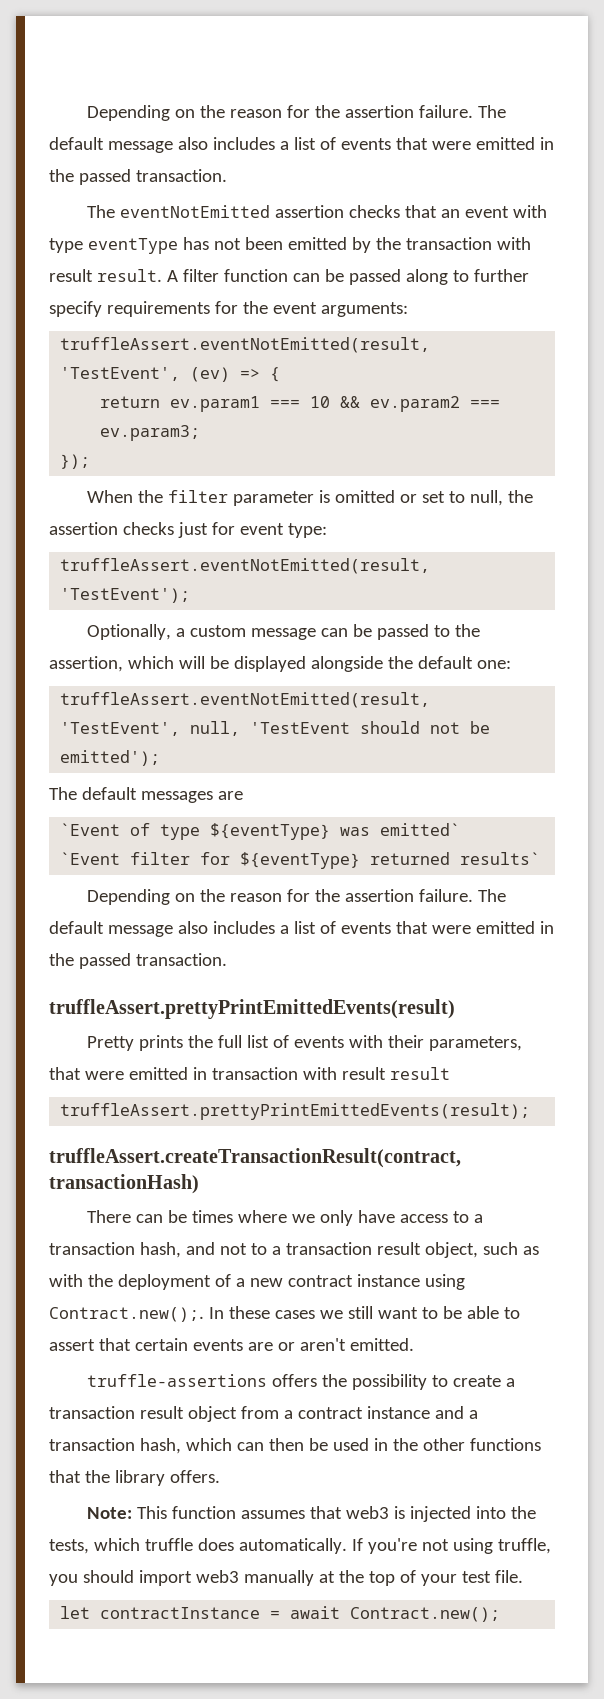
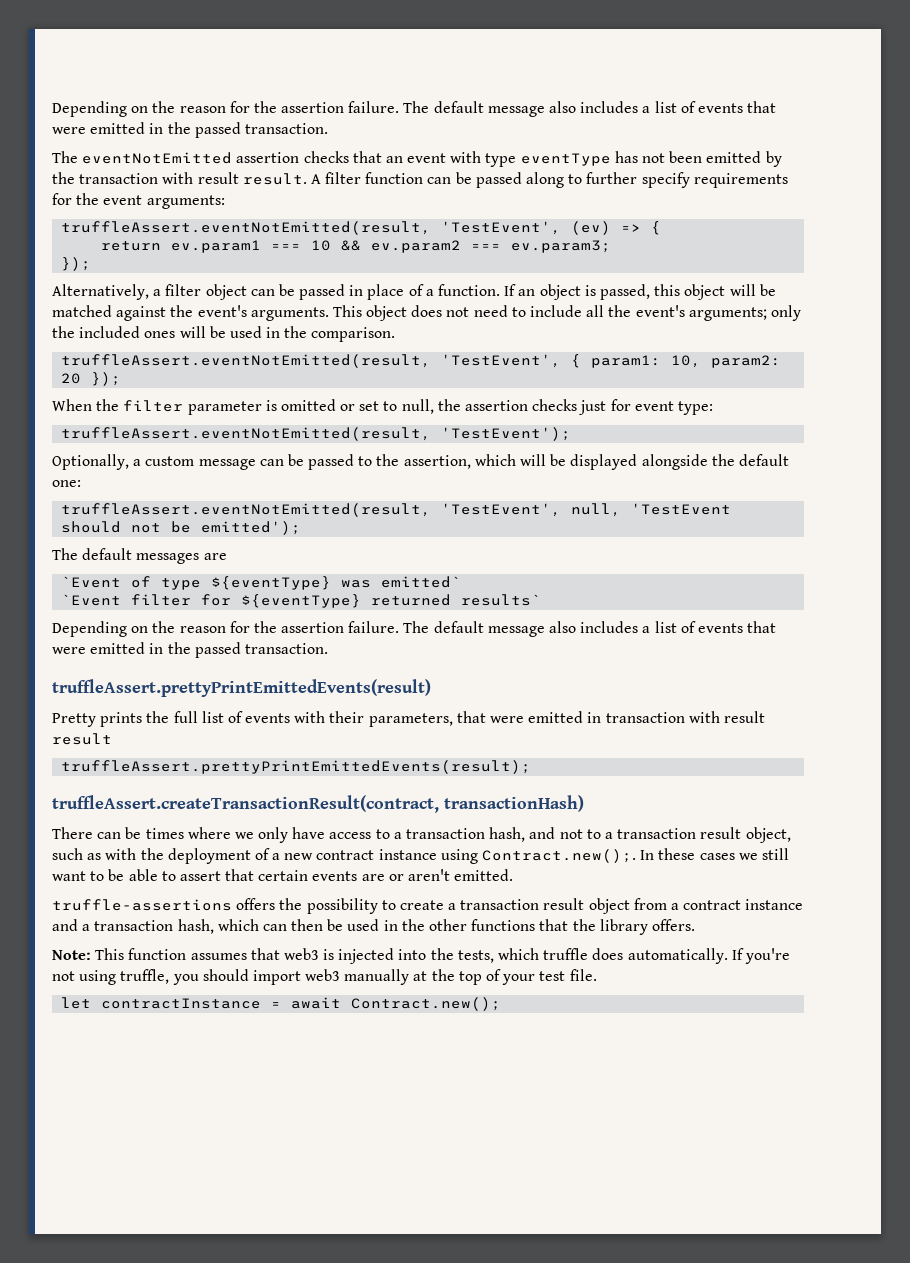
(91, 461) none -> [52,284,776,300] [52,305,801,321] [52,326,396,342] [61,354,782,368] [61,372,122,386] // Alternatively, a filter object can be passed in place of a function. If an object is passed, this object will be matched against the event's arguments. This object does not need to include all the event's arguments; only the included ones will be used in the comparison. // truffleAssert.eventNotEmitted(result, 'TestEvent', { param1: 10, param2: 20 });

